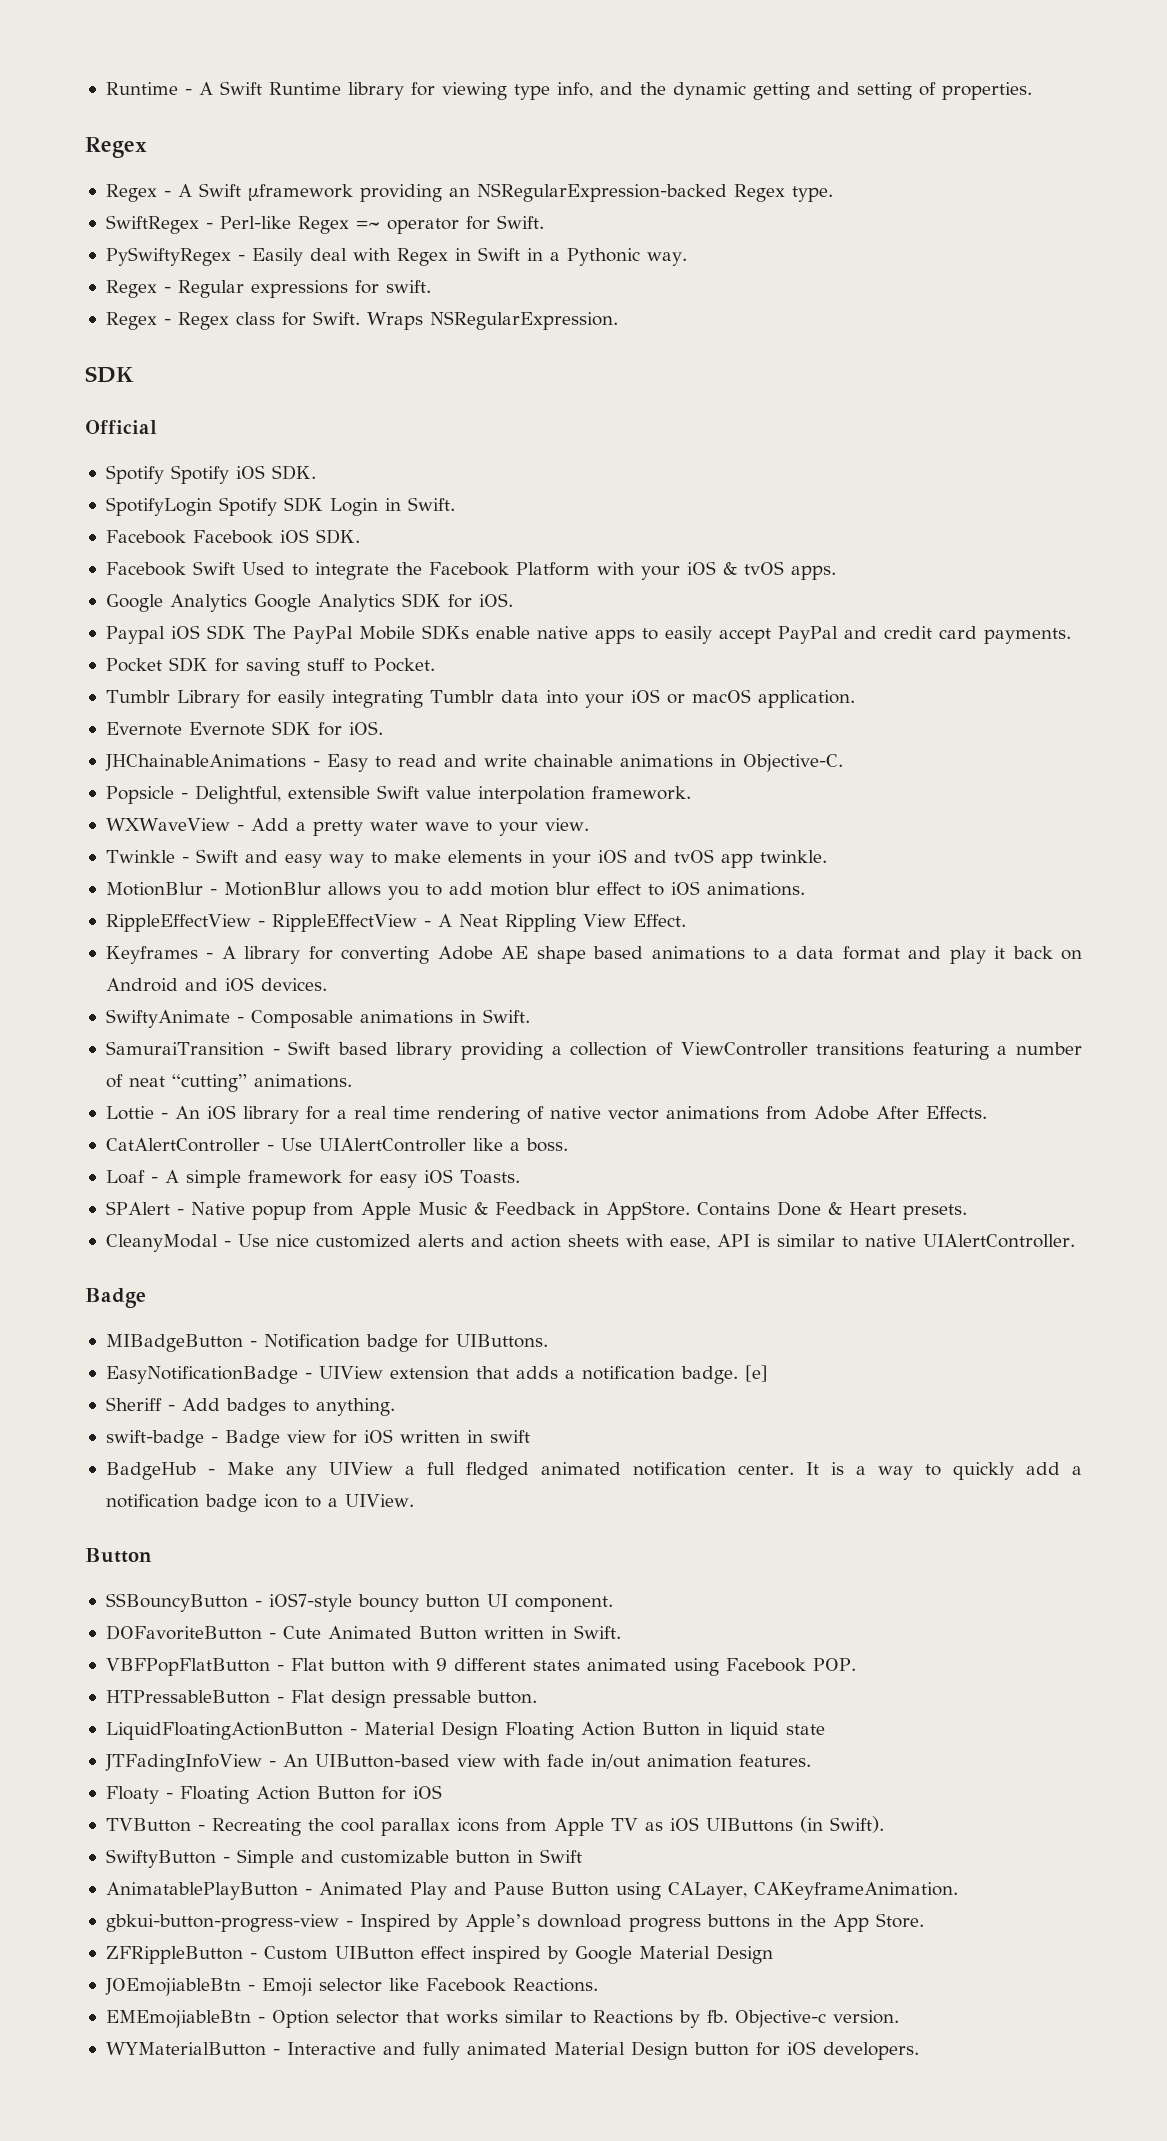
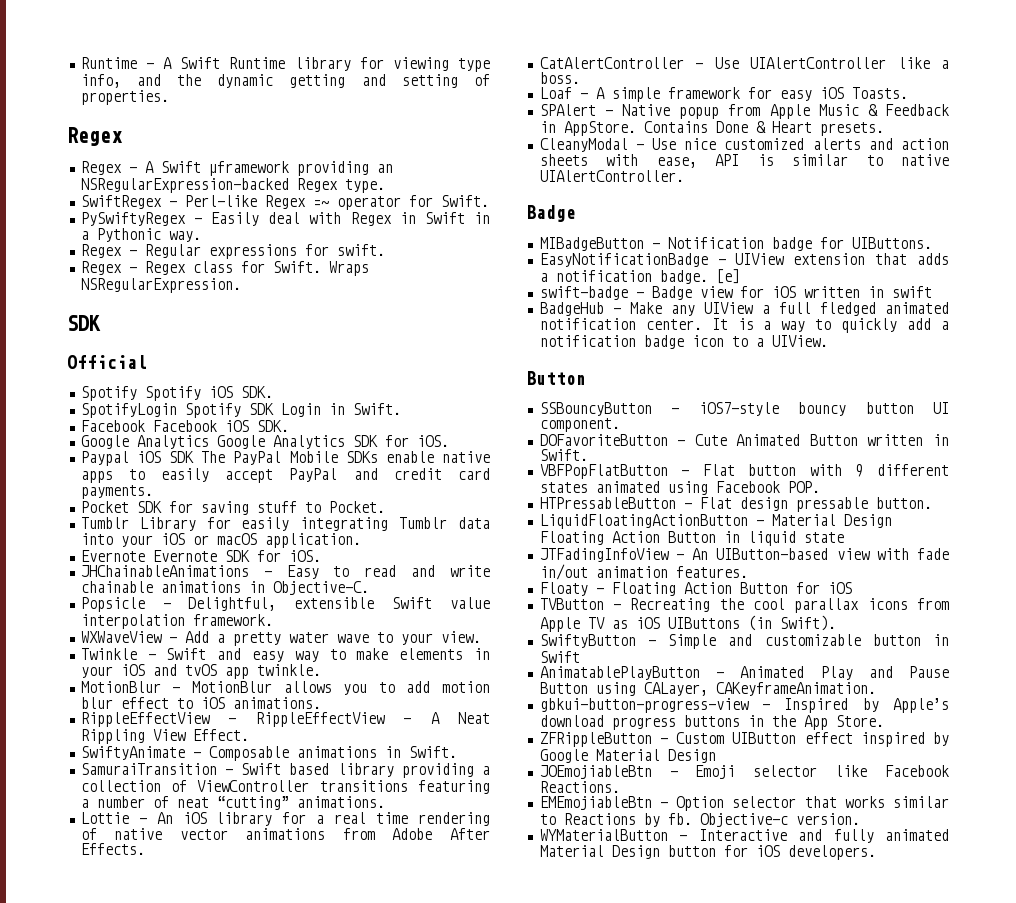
[105,561,836,580] // Facebook Swift Used to integrate the Facebook Platform with your iOS & tvOS apps. -> (289, 426) none
[105,946,1082,964] [105,977,327,992] // Keyframes - A library for converting Adobe AE shape based animations to a data format and play it back on Android and iOS devices. -> (249, 735) none
[105,1397,395,1416] // Sheriff - Add badges to anything. -> (740, 276) none

